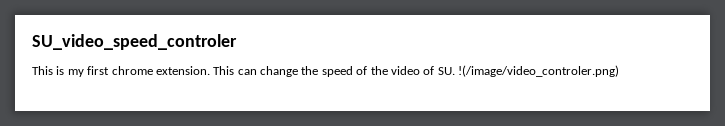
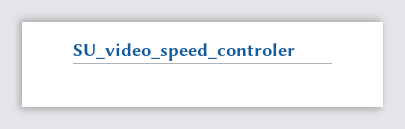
[32,65,619,77] // This is my first chrome extension. This can change the speed of the video of SU. !(/image/video_controler.png) -> (295, 52) none

